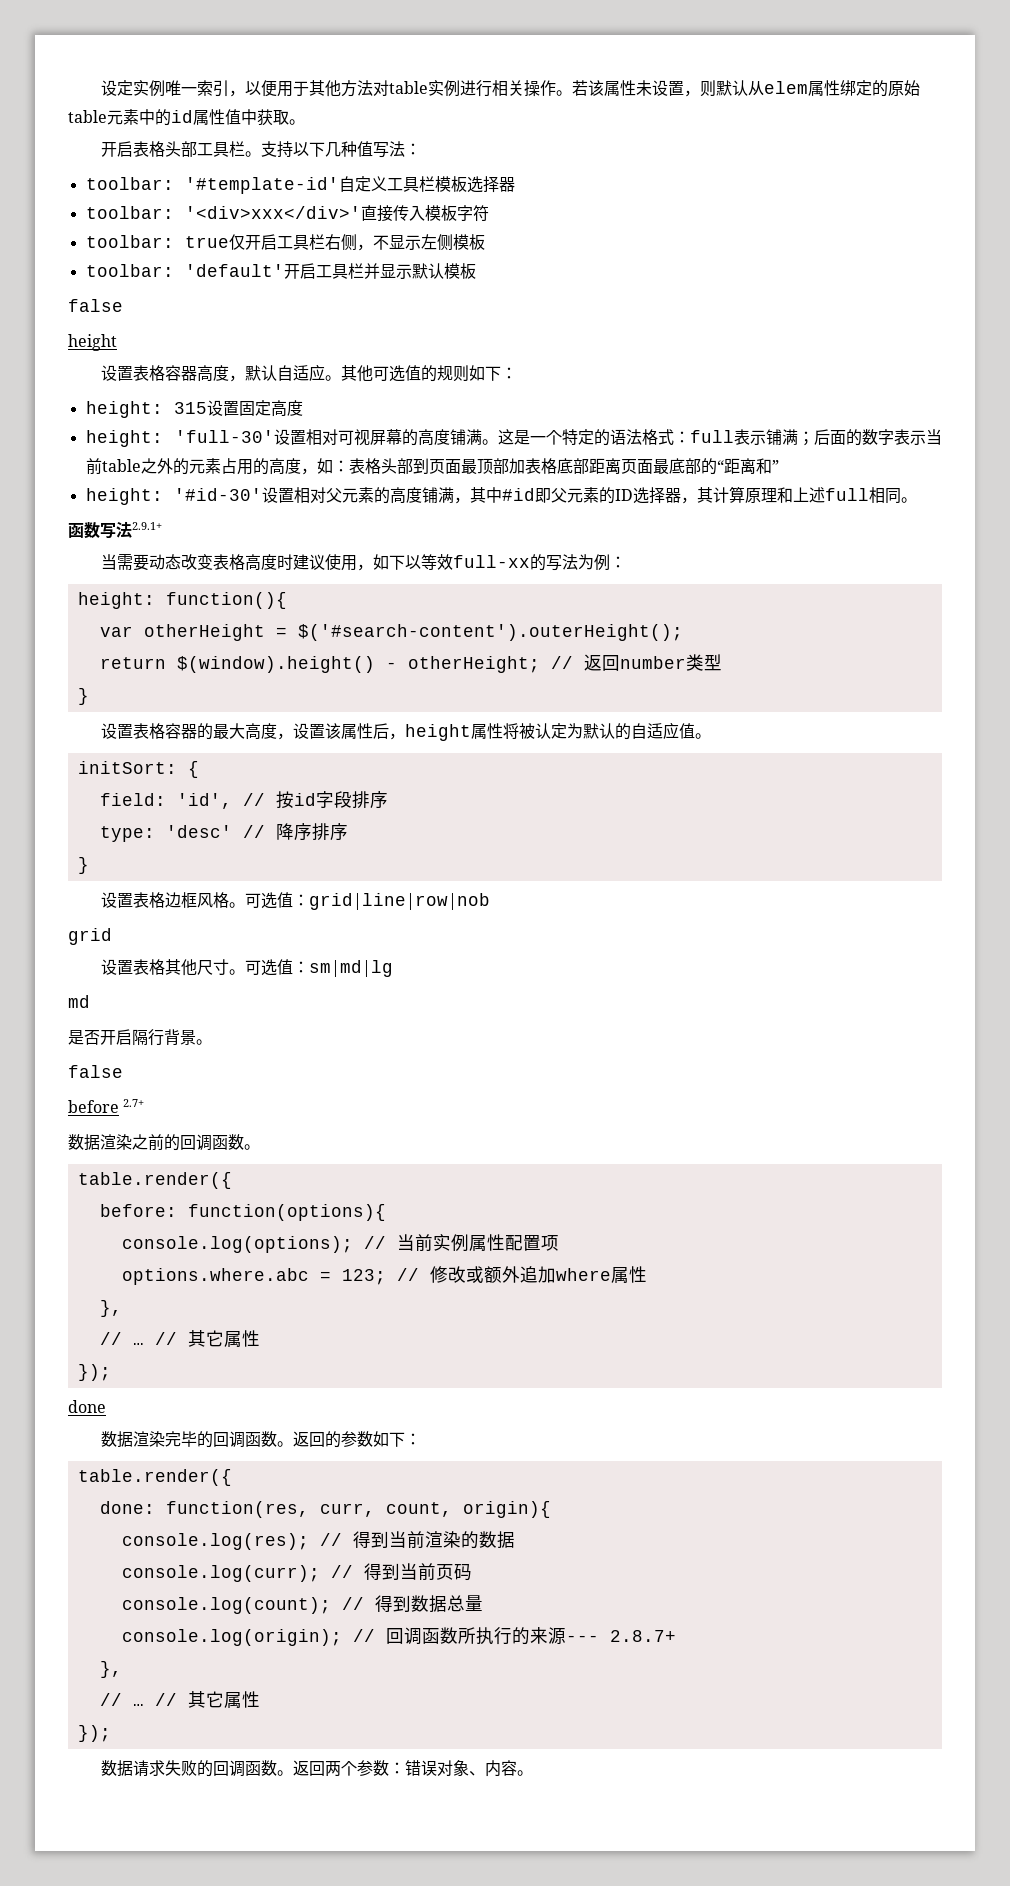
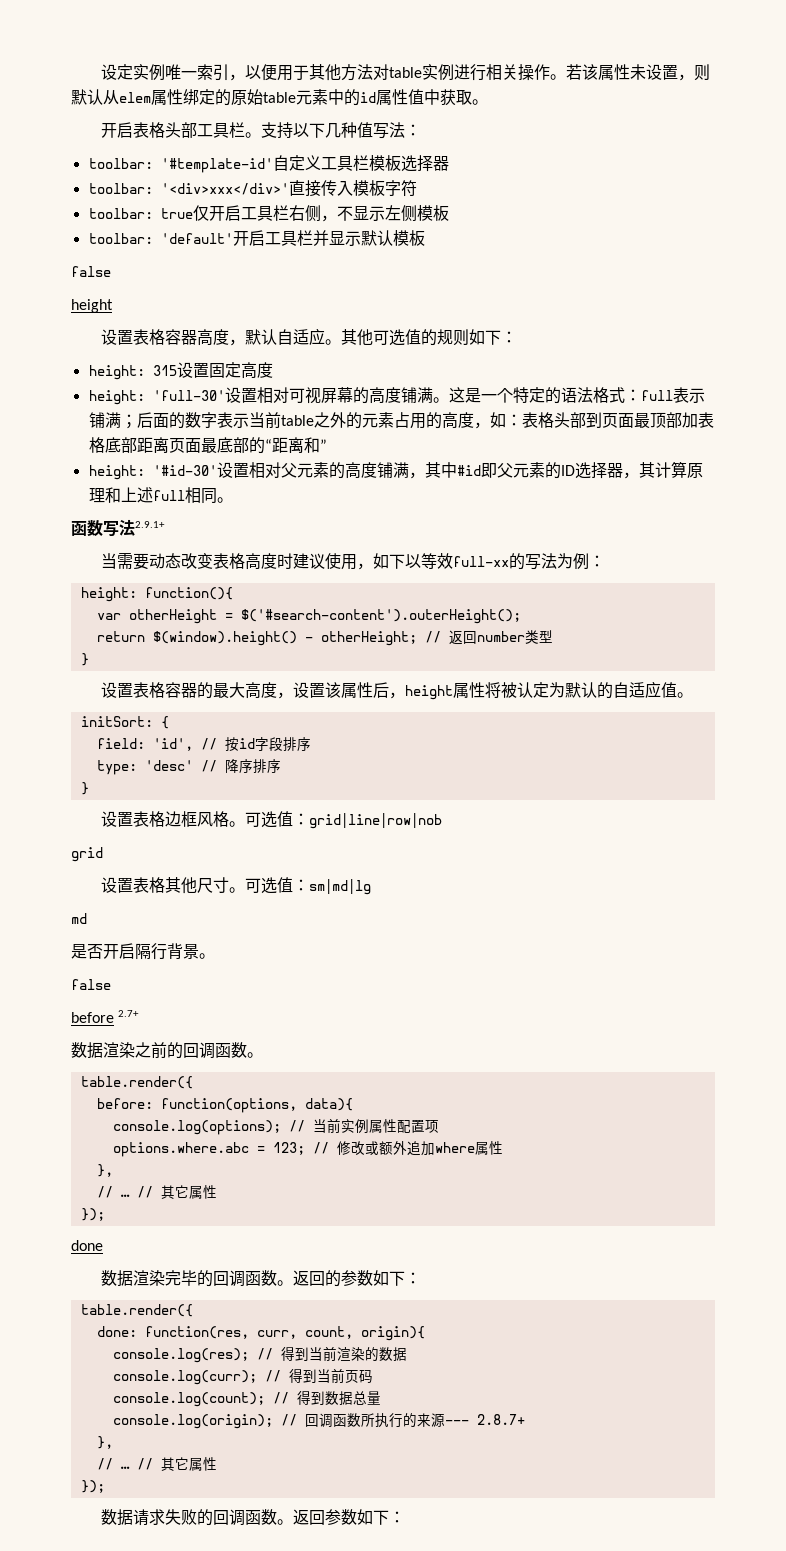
[187,1204,386,1221] function(options){ -> [160,1098,353,1113] function(options, data){
[325,1760,534,1777] 两个参数：错误对象、内容。 -> [325,1509,406,1525] 参数如下：

